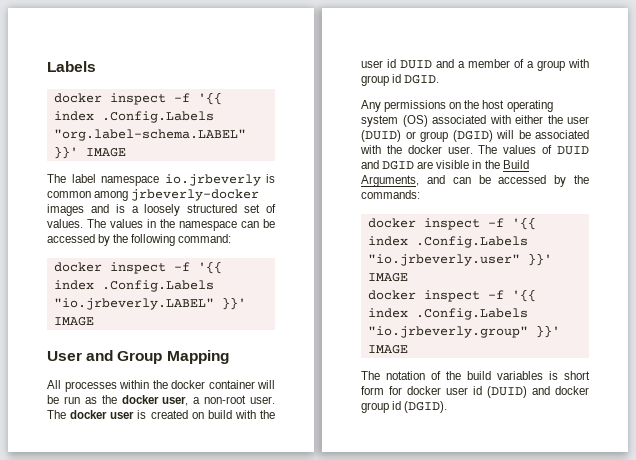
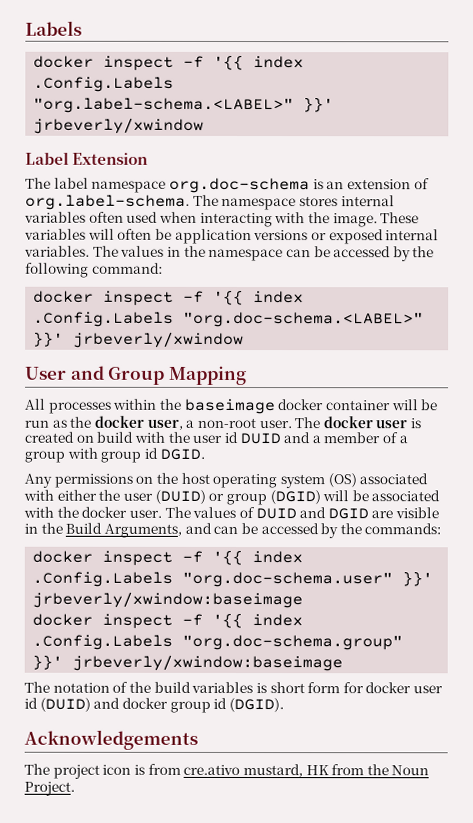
[53,129,246,141] [53,146,126,159] [47,174,275,186] [47,189,260,201] [47,204,276,216] [47,219,83,228] "org.label-schema.LABEL" }}' IMAGE // The label namespace io.jrbeverly is common among jrbeverly-docker images and is a loosely structured set of values. -> [33,97,335,114] [33,117,205,134] [25,151,149,165] [25,177,430,194] [25,194,395,211] [24,211,420,228] [24,228,440,245] [24,245,90,257] "org.label-schema.<LABEL>" }}' jrbeverly/xwindow // Label Extension // The label namespace org.doc-schema is an extension of org.label-schema. The namespace stores internal variables often used when interacting with the image. These variables will often be application versions or exposed internal variables.
[53,297,246,310] [53,317,94,326] "io.jrbeverly.LABEL" }}' IMAGE -> [183,311,425,328] [33,331,245,349] "org.doc-schema.<LABEL>" }}' jrbeverly/xwindow
(168, 384) none -> [183,398,276,415] baseimage
[367,253,552,266] [367,273,408,282] [367,289,536,302] [367,308,528,320] [367,325,560,338] [367,345,408,354] "io.jrbeverly.user" }}' IMAGE // docker inspect -f '{{ index .Config.Labels "io.jrbeverly.group" }}' IMAGE -> [182,571,434,588] [32,591,304,609] [32,612,304,629] [32,634,404,651] [32,654,344,672] "org.doc-schema.user" }}' jrbeverly/xwindow:baseimage // docker inspect -f '{{ index .Config.Labels "org.doc-schema.group" }}' jrbeverly/xwindow:baseimage
(448, 407) none -> [24,729,198,750] [24,763,430,779] [24,781,75,796] // Acknowledgements // The project icon is from cre.ativo mustard, HK from the Noun Project.

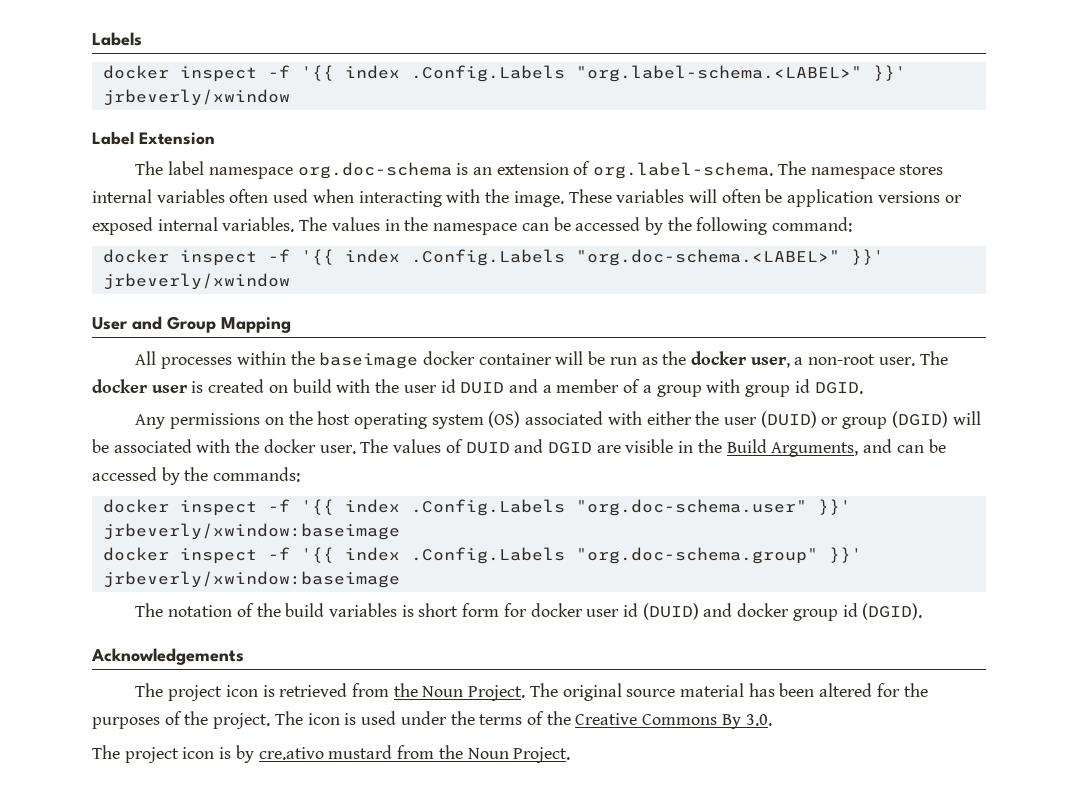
[147,763,329,778] from cre.ativo mustard, HK -> [279,683,928,701] [92,711,772,729] [92,745,393,763] retrieved from the Noun Project. The original source material has been altered for the purposes of the project. The icon is used under the terms of the Creative Commons By 3.0. // The project icon is by cre.ativo mustard

